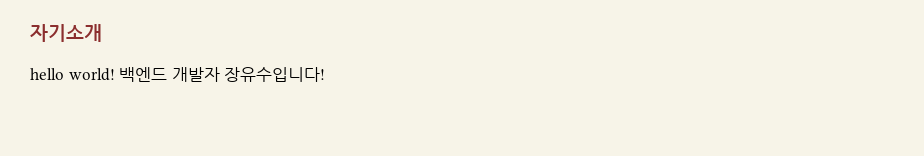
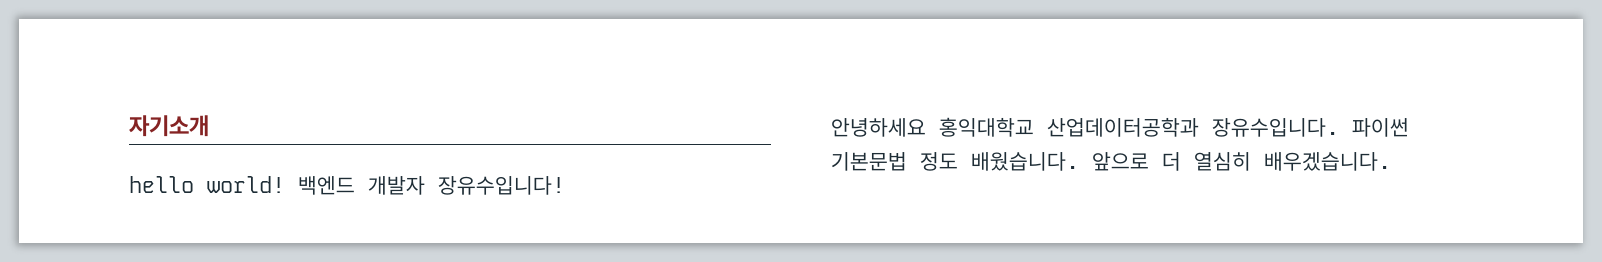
(326, 74) none -> [831,117,1409,137] [831,152,1391,171] // 안녕하세요 홍익대학교 산업데이터공학과 장유수입니다. 파이썬 기본문법 정도 배웠습니다. 앞으로 더 열심히 배우겠습니다.

